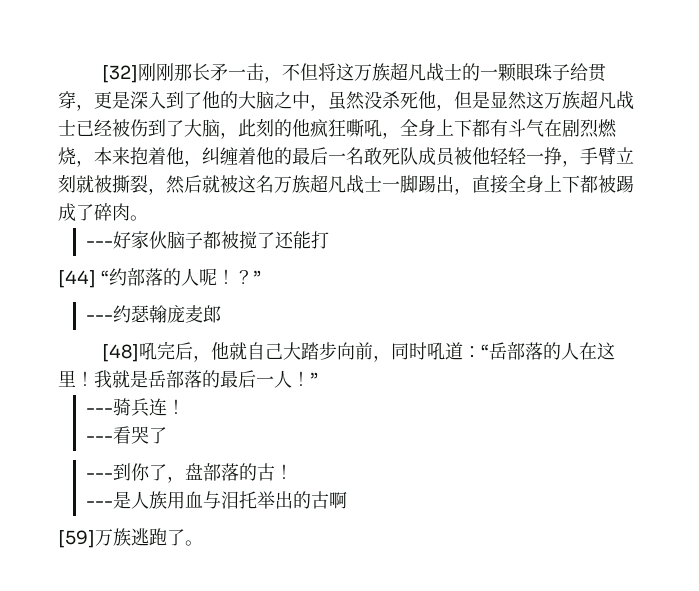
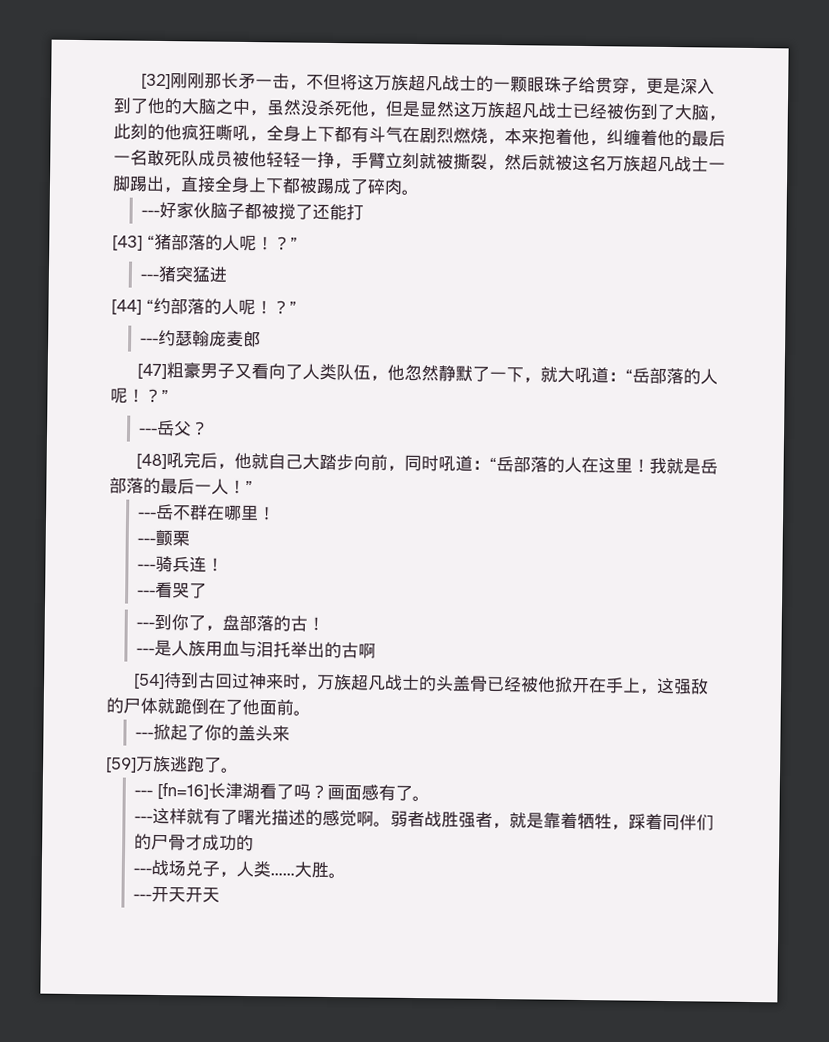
(330, 240) none -> [112,233,298,252] [140,265,229,283] // [43] “猪部落的人呢！？” // ---猪突猛进
(222, 314) none -> [137,362,719,385] [110,387,169,404] [139,419,210,437] // [47]粗豪男子又看向了人类队伍，他忽然静默了一下，就大吼道：“岳部落的人呢！？” // ---岳父？
(318, 379) none -> [138,503,277,521] [137,529,191,547] // ---岳不群在哪里！ // ---颤栗
[58,528,203,548] [59]万族逃跑了。 -> [133,672,710,695] [106,697,311,716] [135,723,291,742] [105,755,239,773] [134,781,431,802] [134,807,715,831] [134,833,255,852] [133,859,347,879] [133,885,221,903] [54]待到古回过神来时，万族超凡战士的头盖骨已经被他掀开在手上，这强敌的尸体就跪倒在了他面前。 // ---掀起了你的盖头来 // [59]万族逃跑了。 // --- [fn=16]长津湖看了吗？画面感有了。 // ---这样就有了曙光描述的感觉啊。弱者战胜强者，就是靠着牺牲，踩着同伴们的尸骨才成功的 // ---战场兑子，人类……大胜。 // ---开天开天

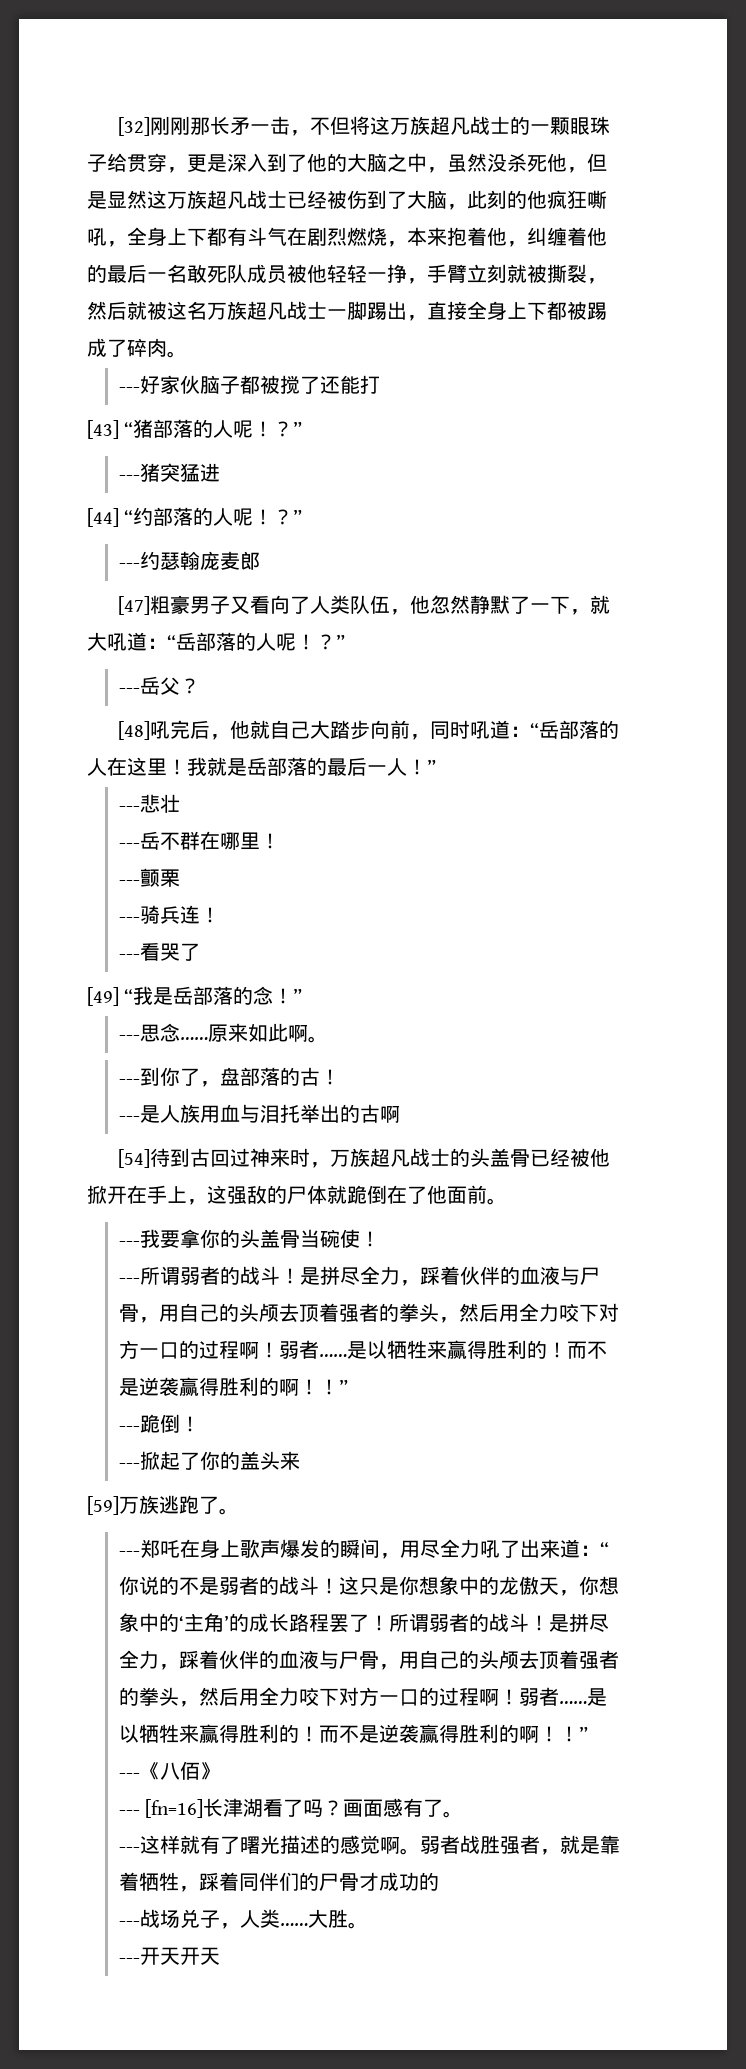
(253, 487) none -> [118,794,180,813] // ---悲壮
(208, 591) none -> [87,986,303,1006] [118,1023,328,1043] // [49] “我是岳部落的念！” // ---思念……原来如此啊。
(311, 713) none -> [118,1229,380,1248] [118,1266,600,1286] [118,1303,619,1323] [118,1340,607,1360] [118,1377,348,1397] [118,1414,200,1433] // ---我要拿你的头盖骨当碗使！ // ---所谓弱者的战斗！是拼尽全力，踩着伙伴的血液与尸骨，用自己的头颅去顶着强者的拳头，然后用全力咬下对方一口的过程啊！弱者……是以牺牲来赢得胜利的！而不是逆袭赢得胜利的啊！！” // ---跪倒！
(239, 770) none -> [118,1539,609,1559] [118,1576,619,1596] [118,1613,609,1632] [118,1650,619,1670] [118,1687,607,1707] [118,1724,588,1744] [118,1761,220,1780] // ---郑吒在身上歌声爆发的瞬间，用尽全力吼了出来道：“你说的不是弱者的战斗！这只是你想象中的龙傲天，你想象中的‘主角’的成长路程罢了！所谓弱者的战斗！是拼尽全力，踩着伙伴的血液与尸骨，用自己的头颅去顶着强者的拳头，然后用全力咬下对方一口的过程啊！弱者……是以牺牲来赢得胜利的！而不是逆袭赢得胜利的啊！！” // ---《八佰》

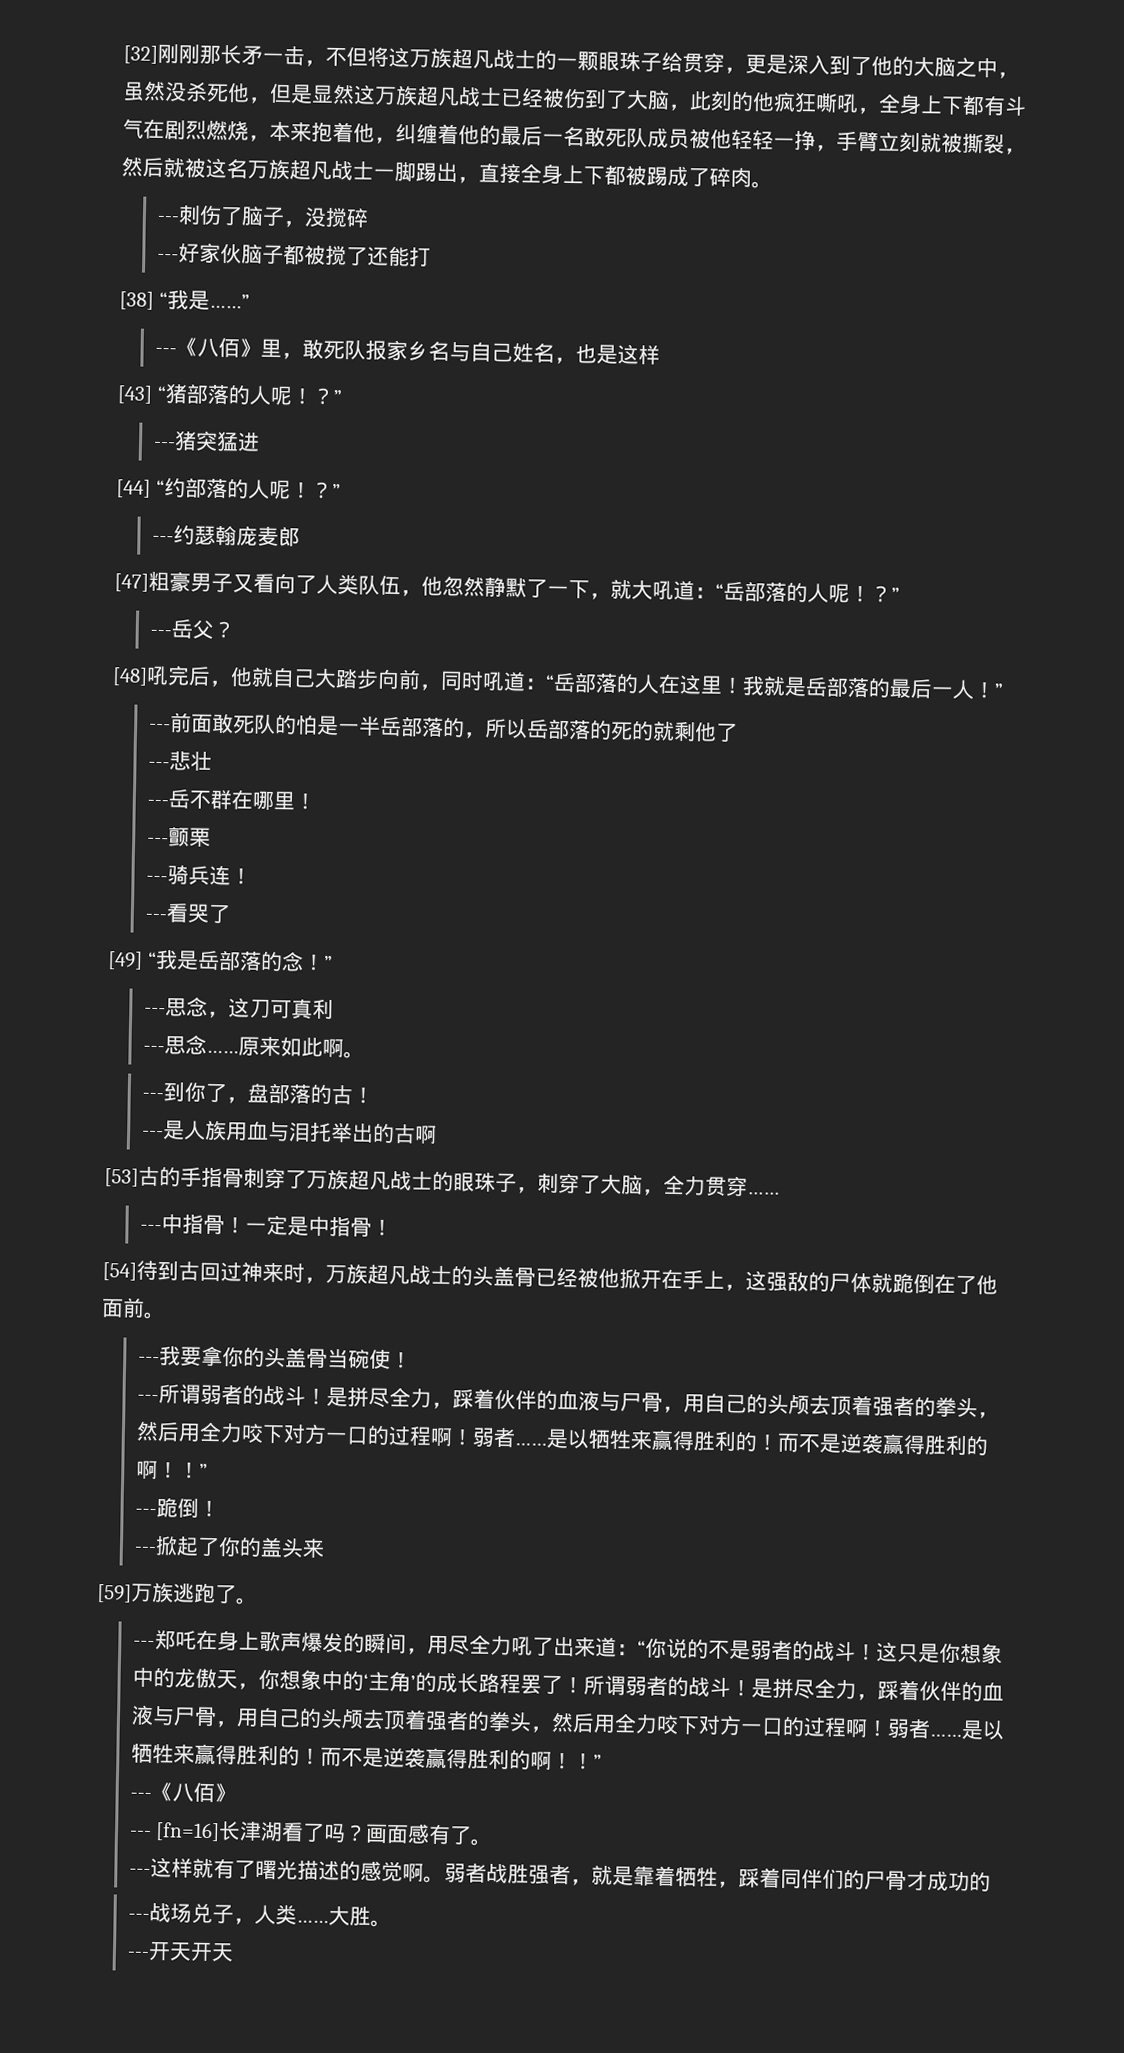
(187, 354) none -> [156,205,369,228] // ---刺伤了脑子，没搅碎
(380, 384) none -> [119,289,250,310] [154,337,660,365] // [38] “我是……” // ---《八佰》里，敢死队报家乡名与自己姓名，也是这样
(436, 766) none -> [148,712,738,742] // ---前面敢死队的怕是一半岳部落的，所以岳部落的死的就剩他了
(303, 995) none -> [143,996,334,1020] // ---思念，这刀可真利
(400, 1114) none -> [104,1166,780,1197] [139,1213,393,1238] // [53]古的手指骨刺穿了万族超凡战士的眼珠子，刺穿了大脑，全力贯穿…… // ---中指骨！一定是中指骨！

